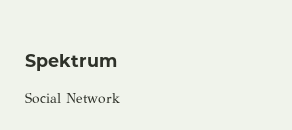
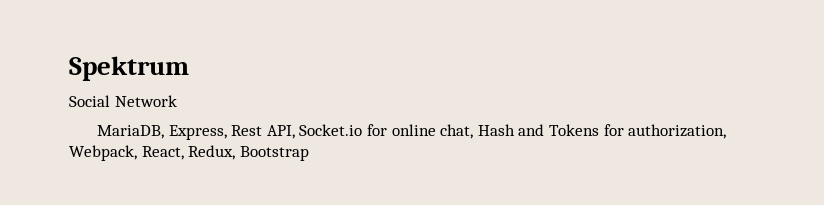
(120, 98) none -> [97,124,727,140] [69,145,309,161] // MariaDB, Express, Rest API, Socket.io for online chat, Hash and Tokens for authorization, Webpack, React, Redux, Bootstrap

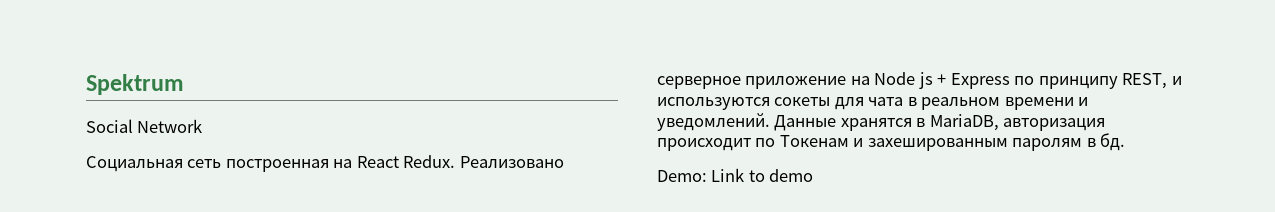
[97,124,727,140] [69,145,309,161] MariaDB, Express, Rest API, Socket.io for online chat, Hash and Tokens for authorization, Webpack, React, Redux, Bootstrap -> [86,155,564,172] [657,72,1182,89] [657,97,1089,110] [657,113,1106,131] [657,133,1126,151] [657,168,814,182] Социальная сеть построенная на React Redux. Реализовано серверное приложение на Node js + Express по принципу REST, и используются сокеты для чата в реальном времени и уведомлений. Данные хранятся в MariaDB, авторизация происходит по Токенам и захешированным паролям в бд. // Demo: Link to demo

